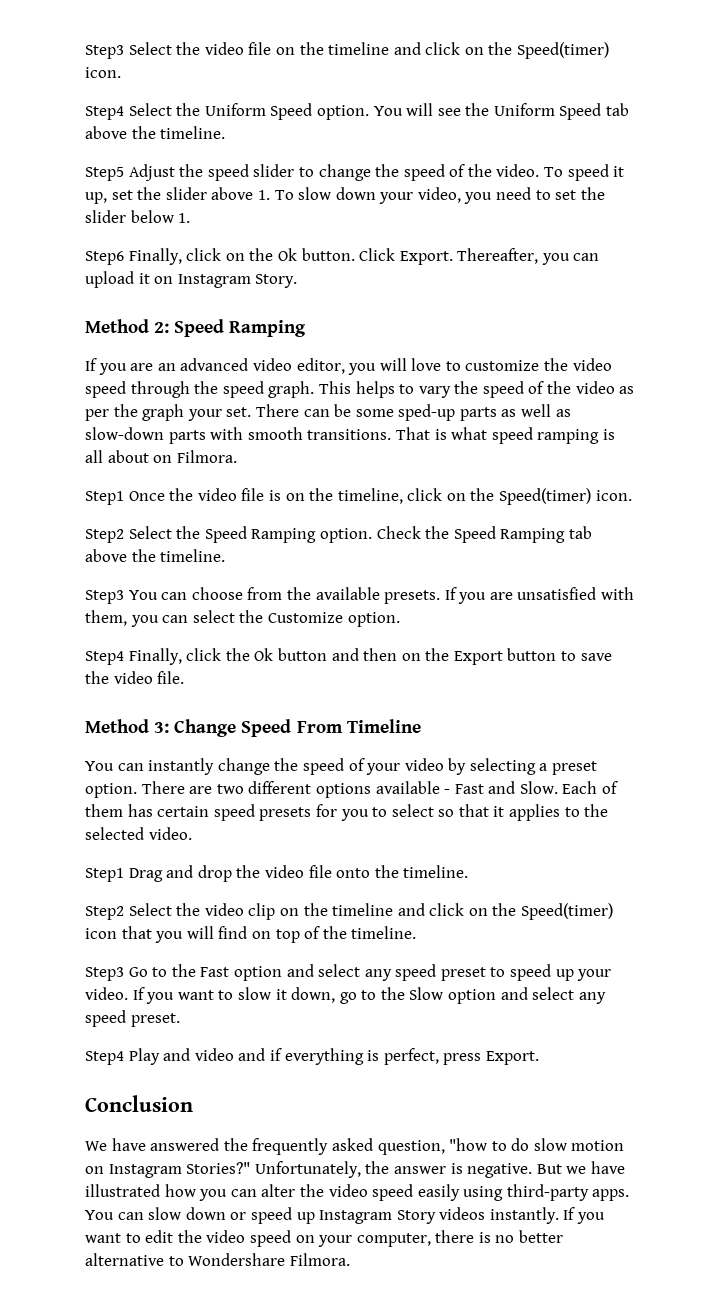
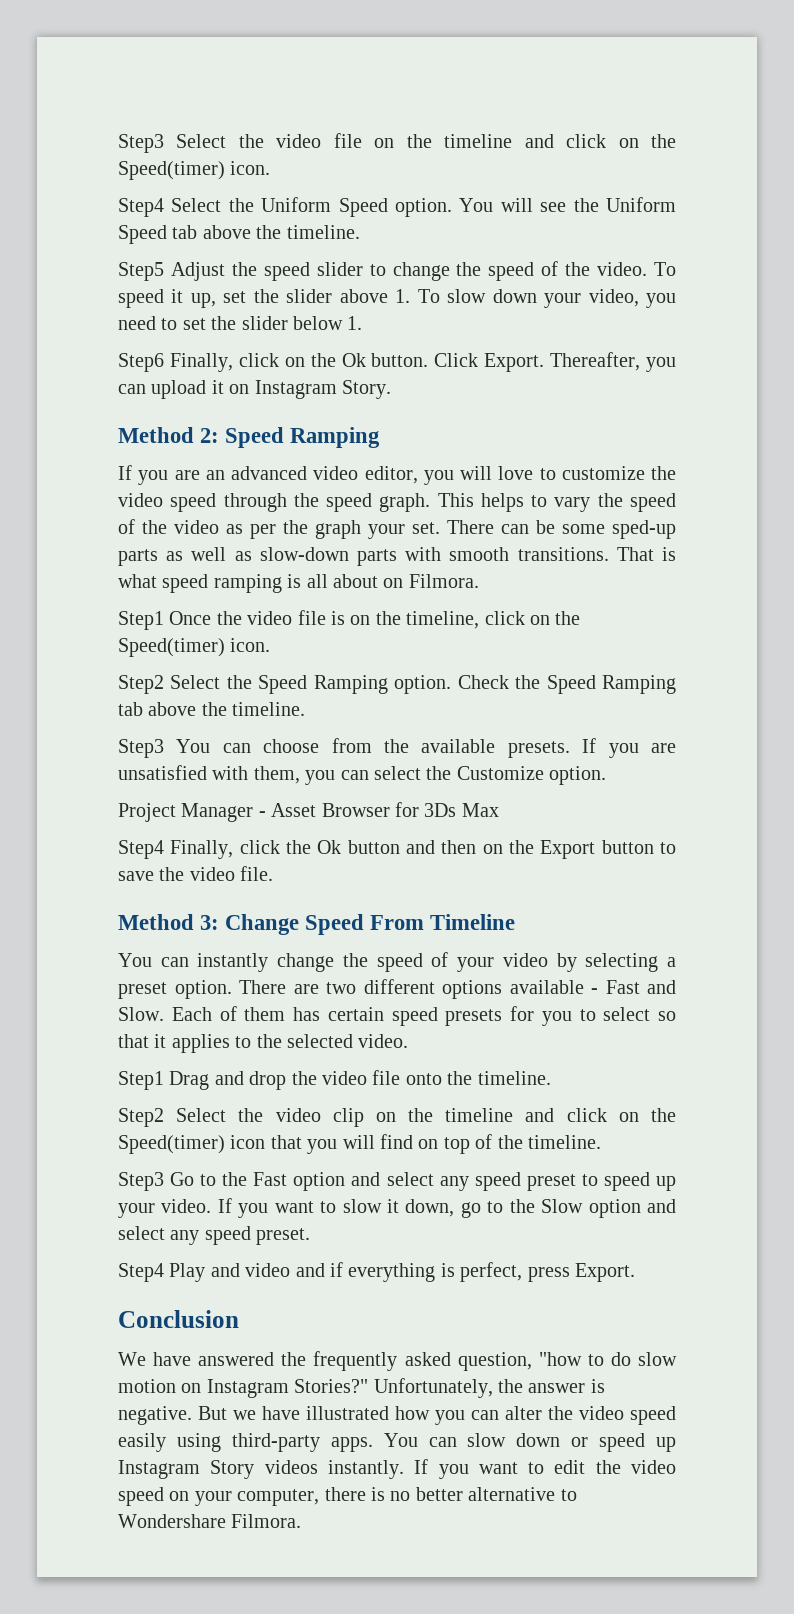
(400, 619) none -> [118,802,499,822] // Project Manager - Asset Browser for 3Ds Max

